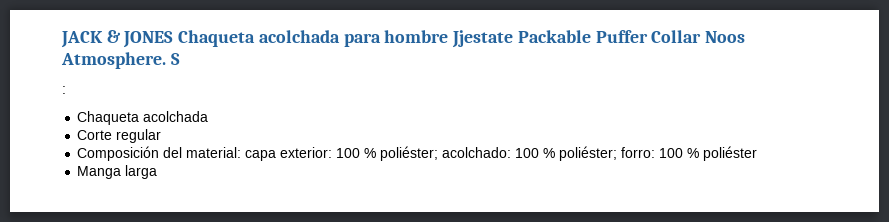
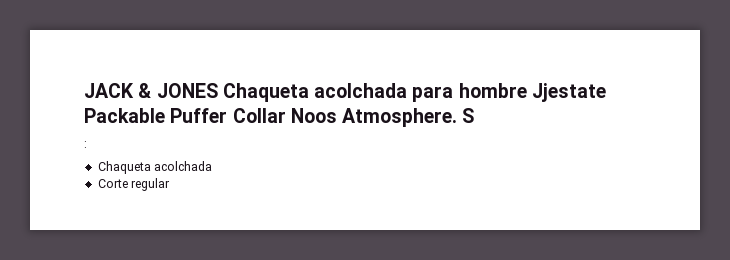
[77,146,758,161] [77,165,158,179] // Composición del material: capa exterior: 100 % poliéster; acolchado: 100 % poliéster; forro: 100 % poliéster // Manga larga -> (171, 184) none

